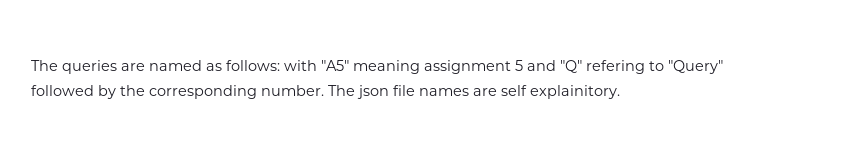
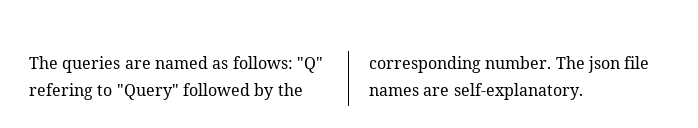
[284,60,556,74] with "A5" meaning assignment 5 and -> (293, 62) none
[501,85,620,99] self explainitory. -> [453,83,583,100] self-explanatory.

